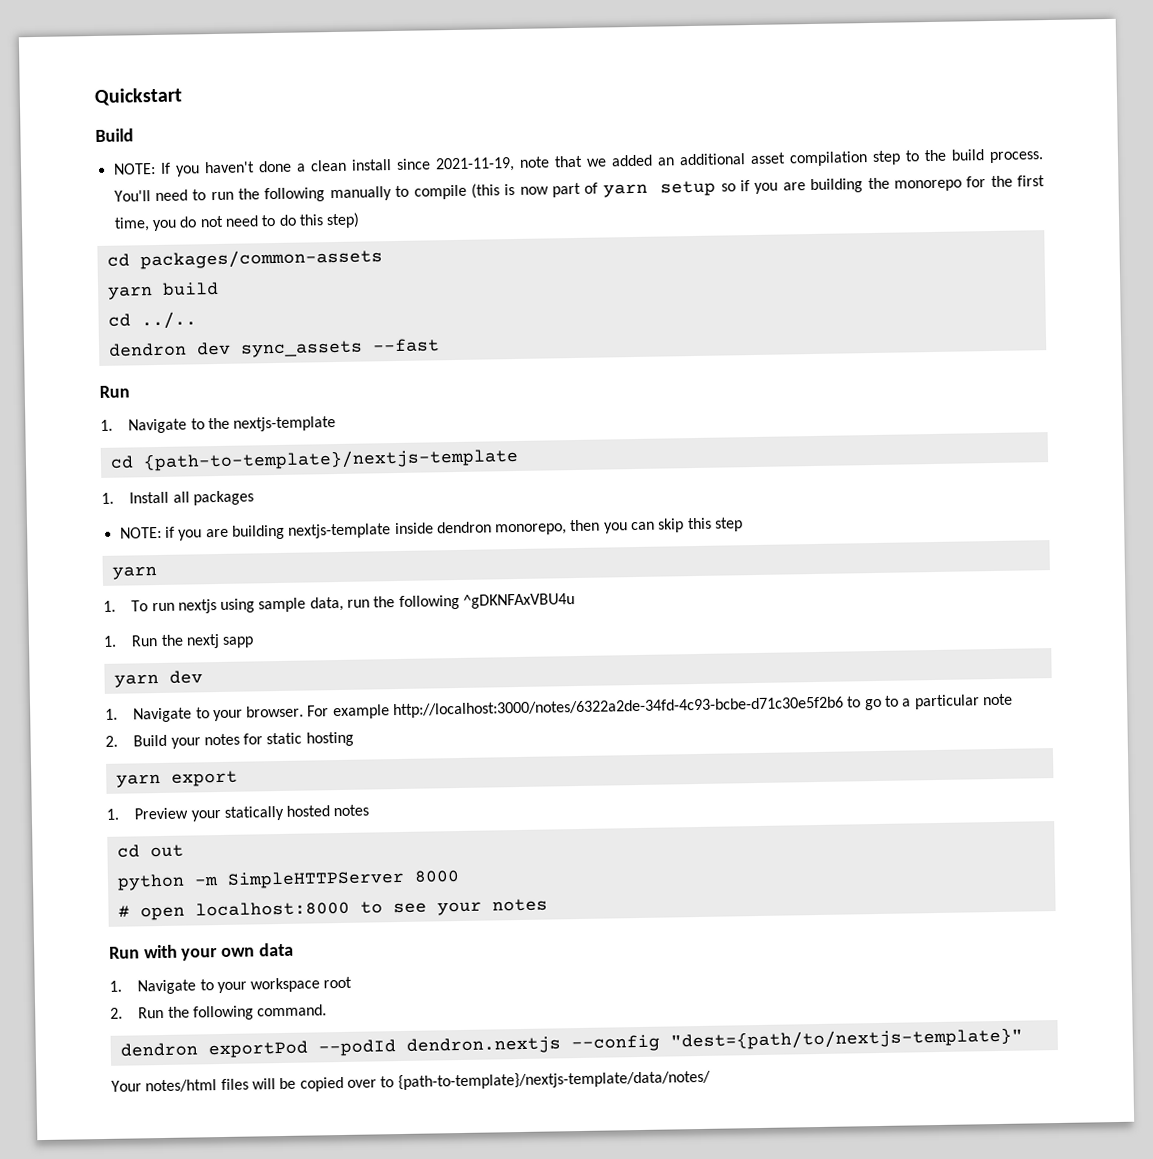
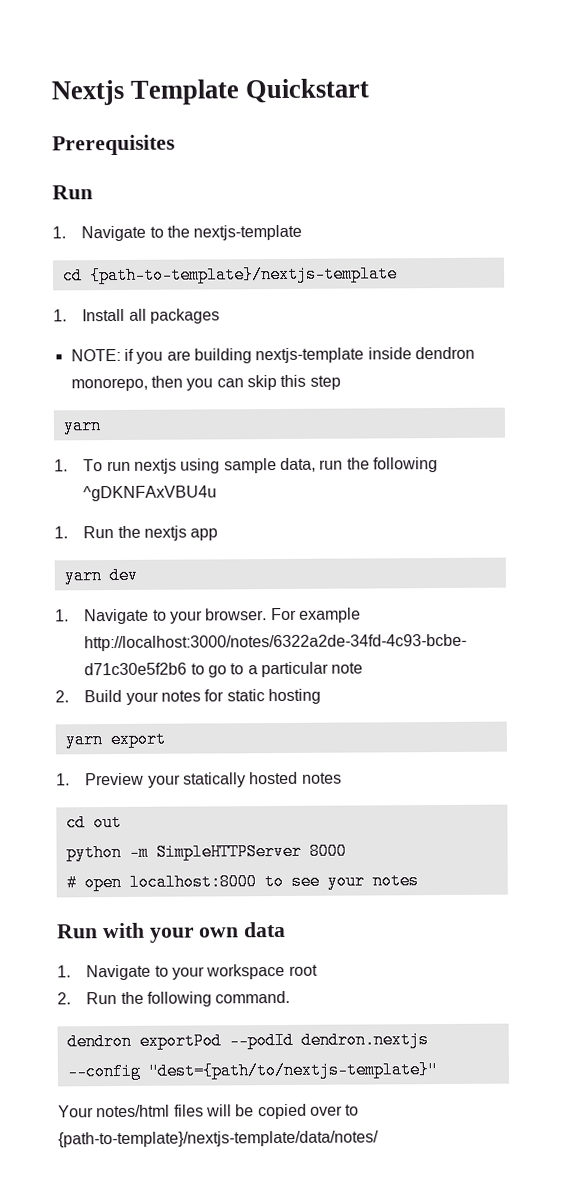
(94, 97) none -> [51,79,241,106] Nextjs Template
[95,128,134,142] [112,149,1044,177] [113,175,1045,203] [113,212,361,232] [106,248,383,270] [107,281,219,300] [107,311,197,330] [107,338,440,358] Build // NOTE: If you haven't done a clean install since 2021-11-19, note that we added an additional asset compilation step to the build process. You'll need to run the following manually to compile (this is now part of yarn setup so if you are building the monorepo for the first time, you do not need to do this step) // cd packages/common-assets // yarn build // cd ../.. // dendron dev sync_assets --fast -> [52,134,175,156] Prerequisites
[185,633,255,649] nextj sapp -> [144,525,219,541] nextjs app

